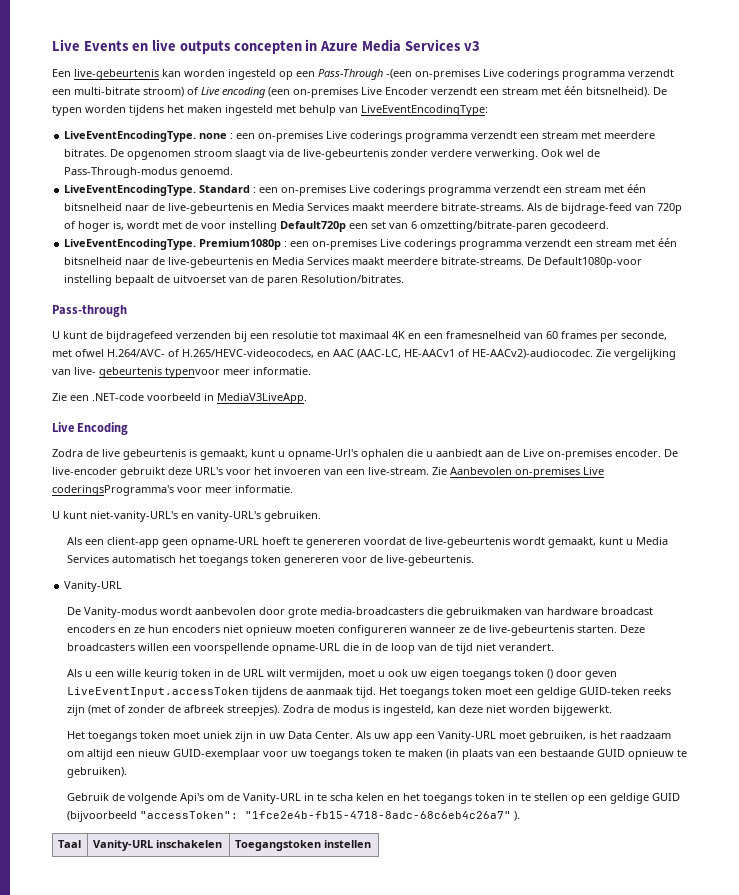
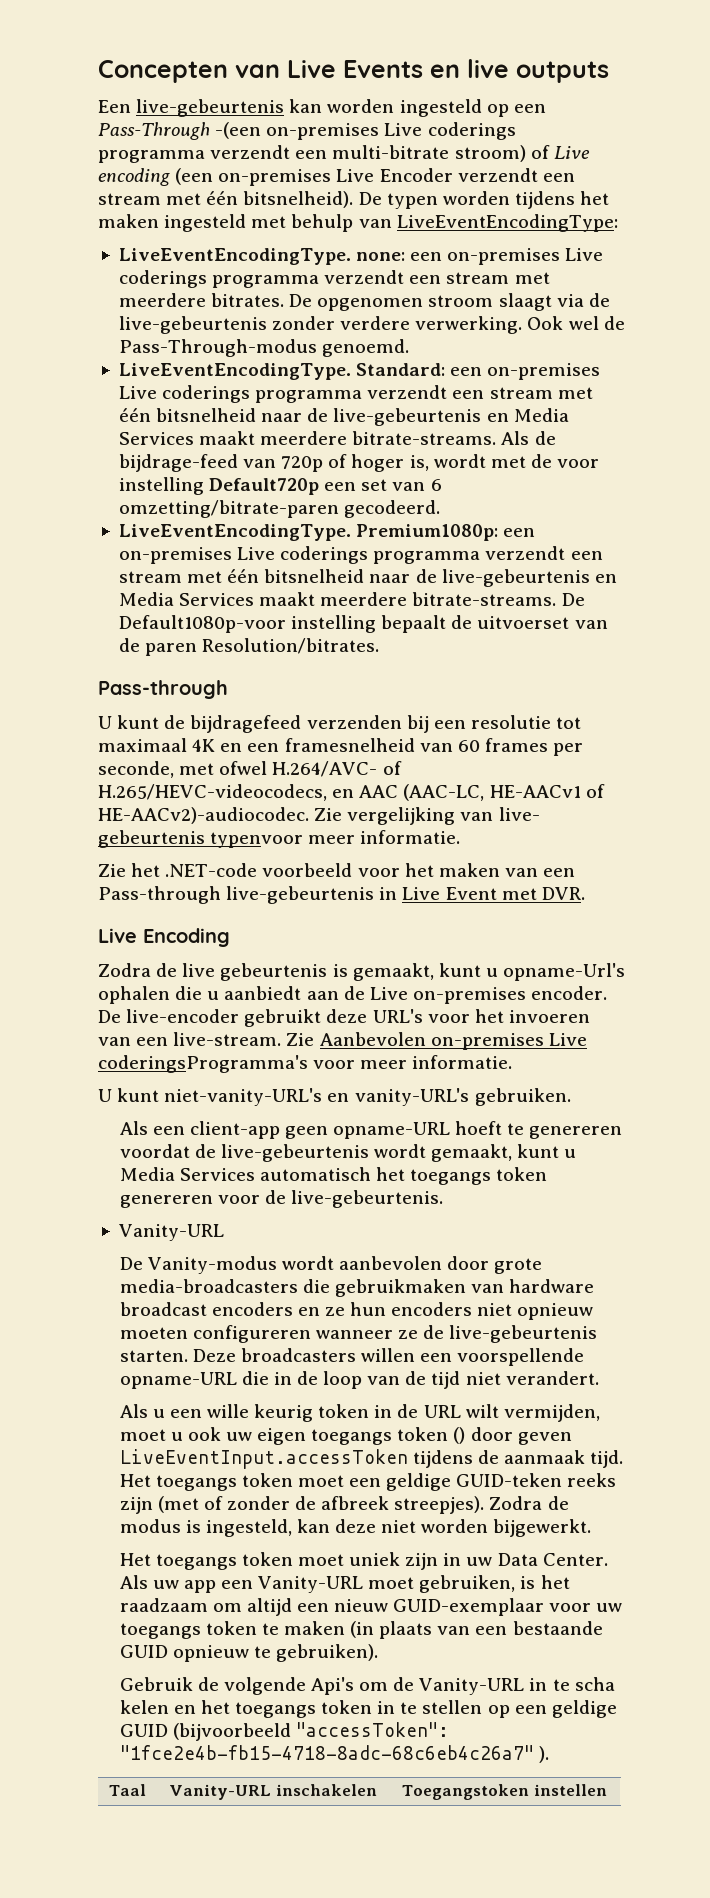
(52, 45) none -> [98,60,280,83] Concepten van
[233,39,481,54] concepten in Azure Media Services v3 -> (609, 72) none
[199,133,234,139] none : -> [356,252,406,261] none:
[199,185,257,193] Standard : -> [356,363,446,376] Standard:
[199,239,288,250] Premium1080p : -> [356,524,499,541] Premium1080p:
[70,395,89,401] een -> [131,863,161,877] het
[204,393,307,404] in MediaV3LiveApp. -> [357,863,576,877] [98,886,585,904] voor het maken van een Pass-through live-gebeurtenis in Live Event met DVR.

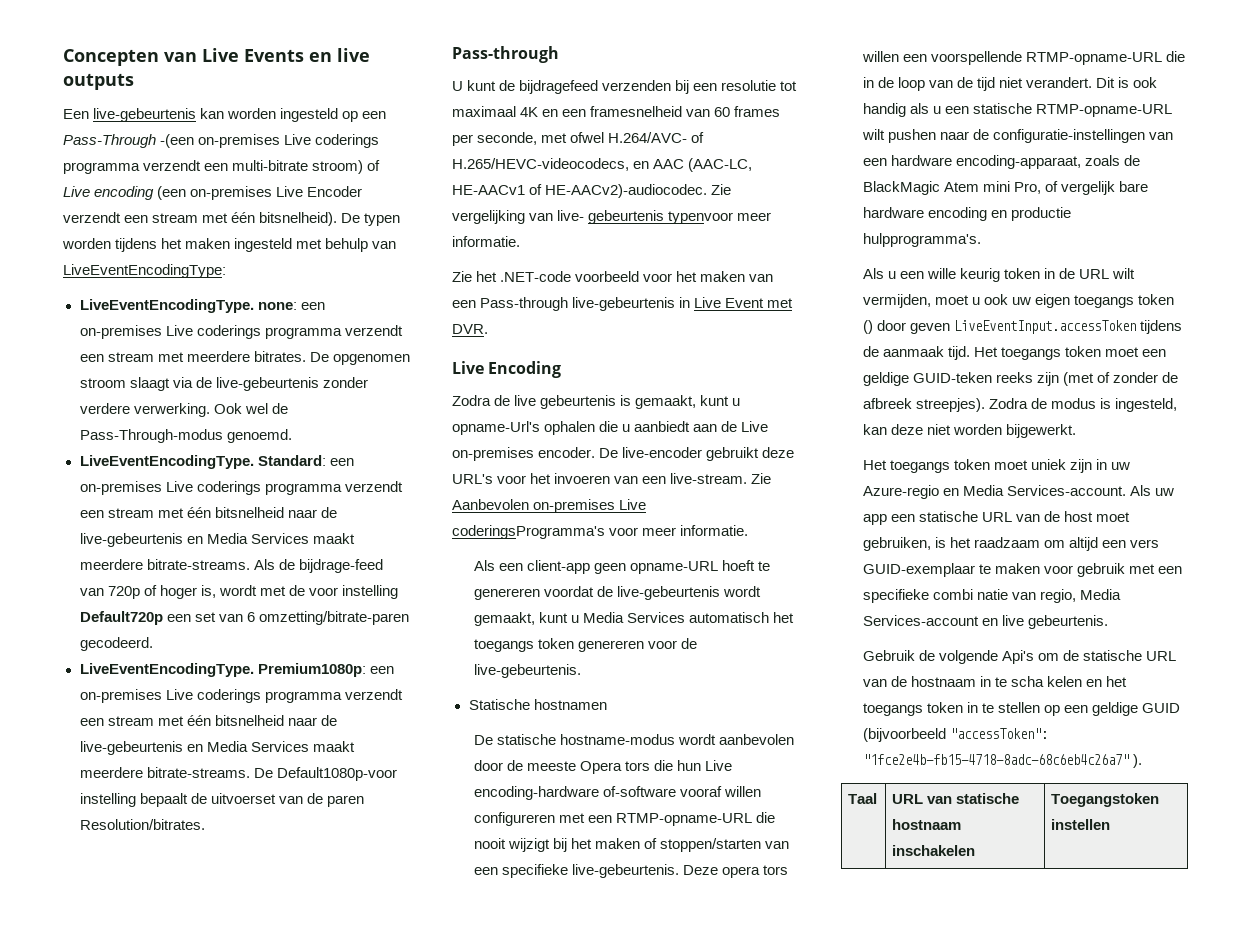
[98,1088,571,1106] // U kunt niet-vanity-URL's en vanity-URL's gebruiken. -> (749, 530) none
[118,1224,224,1241] [119,1256,277,1274] Vanity-URL // De Vanity-modus -> [468,699,607,710] [473,734,675,745] Statische hostnamen // De statische hostname-modus
[494,1258,543,1274] [119,1279,595,1297] [119,1302,594,1320] [119,1325,598,1343] [119,1348,356,1362] grote media-broadcasters die gebruikmaken van hardware broadcast encoders en ze hun encoders niet opnieuw moeten configureren wanneer ze de live-gebeurtenis starten. Deze broadcasters -> [506,760,733,774] [473,786,761,800] [473,812,776,826] [473,838,790,852] [473,864,789,878] de meeste Opera tors die hun Live encoding-hardware of-software vooraf willen configureren met een RTMP-opname-URL die nooit wijzigt bij het maken of stoppen/starten van een specifieke live-gebeurtenis. Deze opera tors
[119,1372,237,1389] opname-URL -> [1025,52,1162,65] RTMP-opname-URL
(599, 1378) none -> [1096,77,1158,88] [862,103,1173,117] [861,129,1174,143] [862,155,1141,169] [862,181,1149,195] [862,207,1071,221] [862,233,981,247] Dit is ook handig als u een statische RTMP-opname-URL wilt pushen naar de configuratie-instellingen van een hardware encoding-apparaat, zoals de BlackMagic Atem mini Pro, of vergelijk bare hardware encoding en productie hulpprogramma's.
[497,1553,608,1566] [119,1575,364,1593] Data Center. Als uw app een Vanity-URL -> [862,485,1175,499] [862,511,1094,525] Azure-regio en Media Services-account. Als uw app een statische URL van de host
[334,1598,623,1616] [119,1621,603,1639] [119,1644,378,1662] nieuw GUID-exemplaar voor uw toegangs token te maken (in plaats van een bestaande GUID opnieuw te gebruiken). -> [1130,539,1160,548] [862,563,1183,577] [862,589,1122,603] [862,615,1108,629] vers GUID-exemplaar te maken voor gebruik met een specifieke combi natie van regio, Media Services-account en live gebeurtenis.
[419,1678,525,1695] Vanity-URL -> [1083,650,1177,661] [862,676,976,687] statische URL van de hostnaam
[169,1784,272,1800] Vanity-URL -> [892,793,1020,804] [892,819,962,830] URL van statische hostnaam

